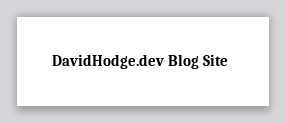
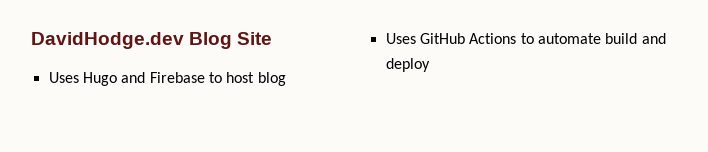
(229, 60) none -> [48,72,286,86] [385,33,666,44] [385,58,430,72] // Uses Hugo and Firebase to host blog // Uses GitHub Actions to automate build and deploy

